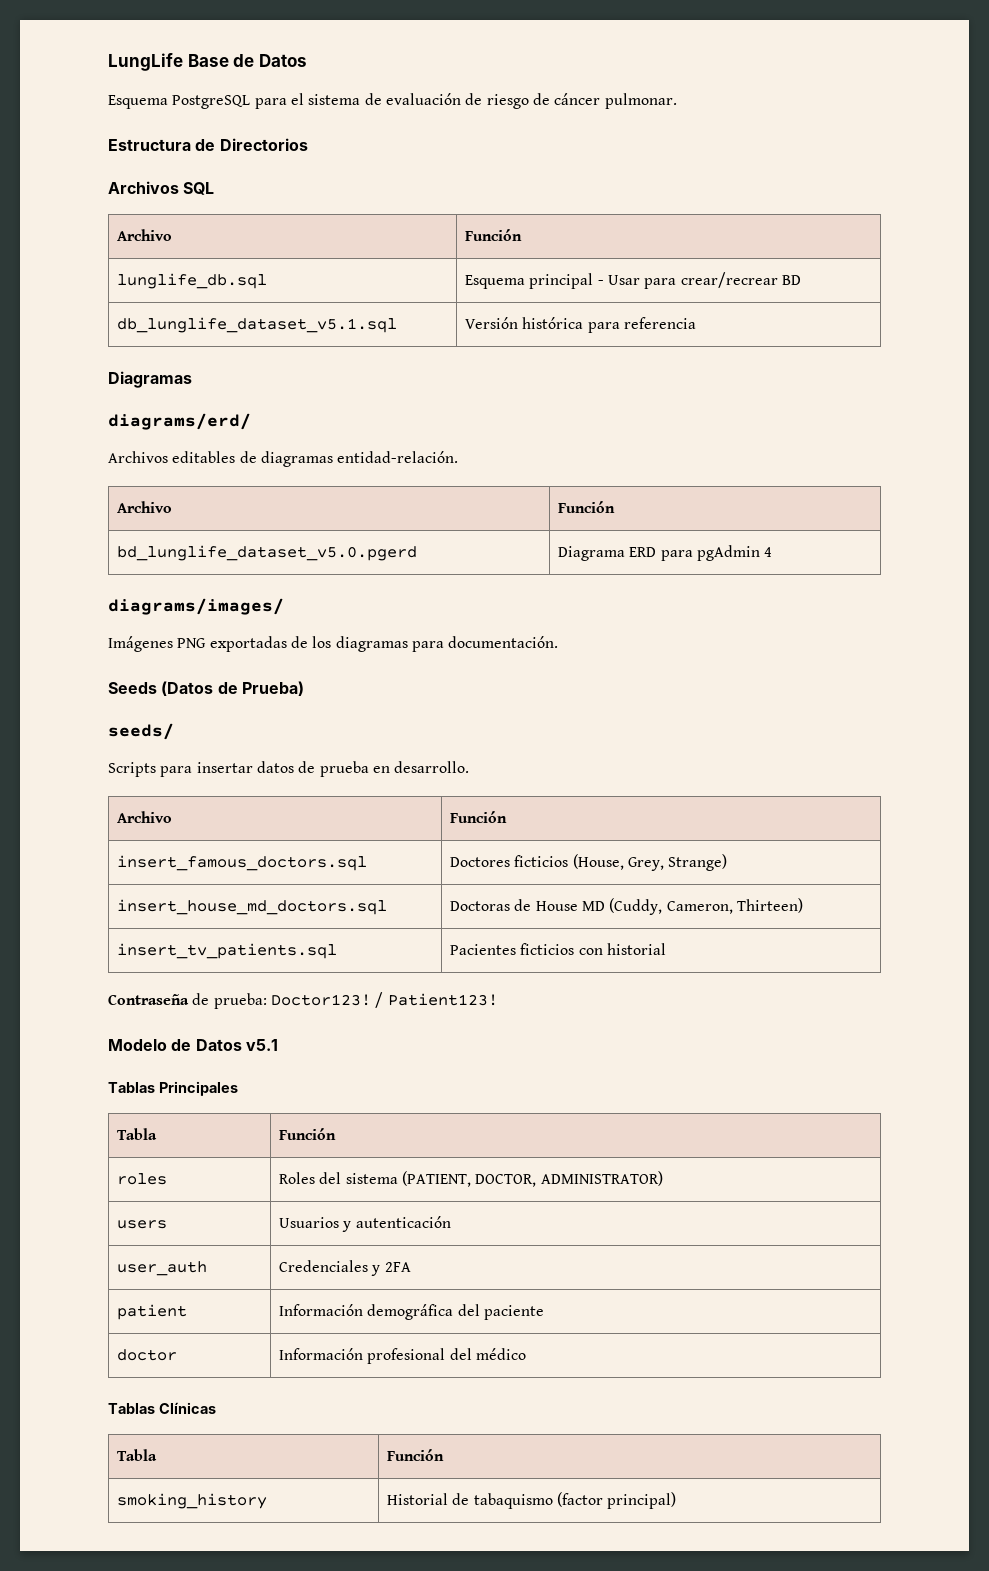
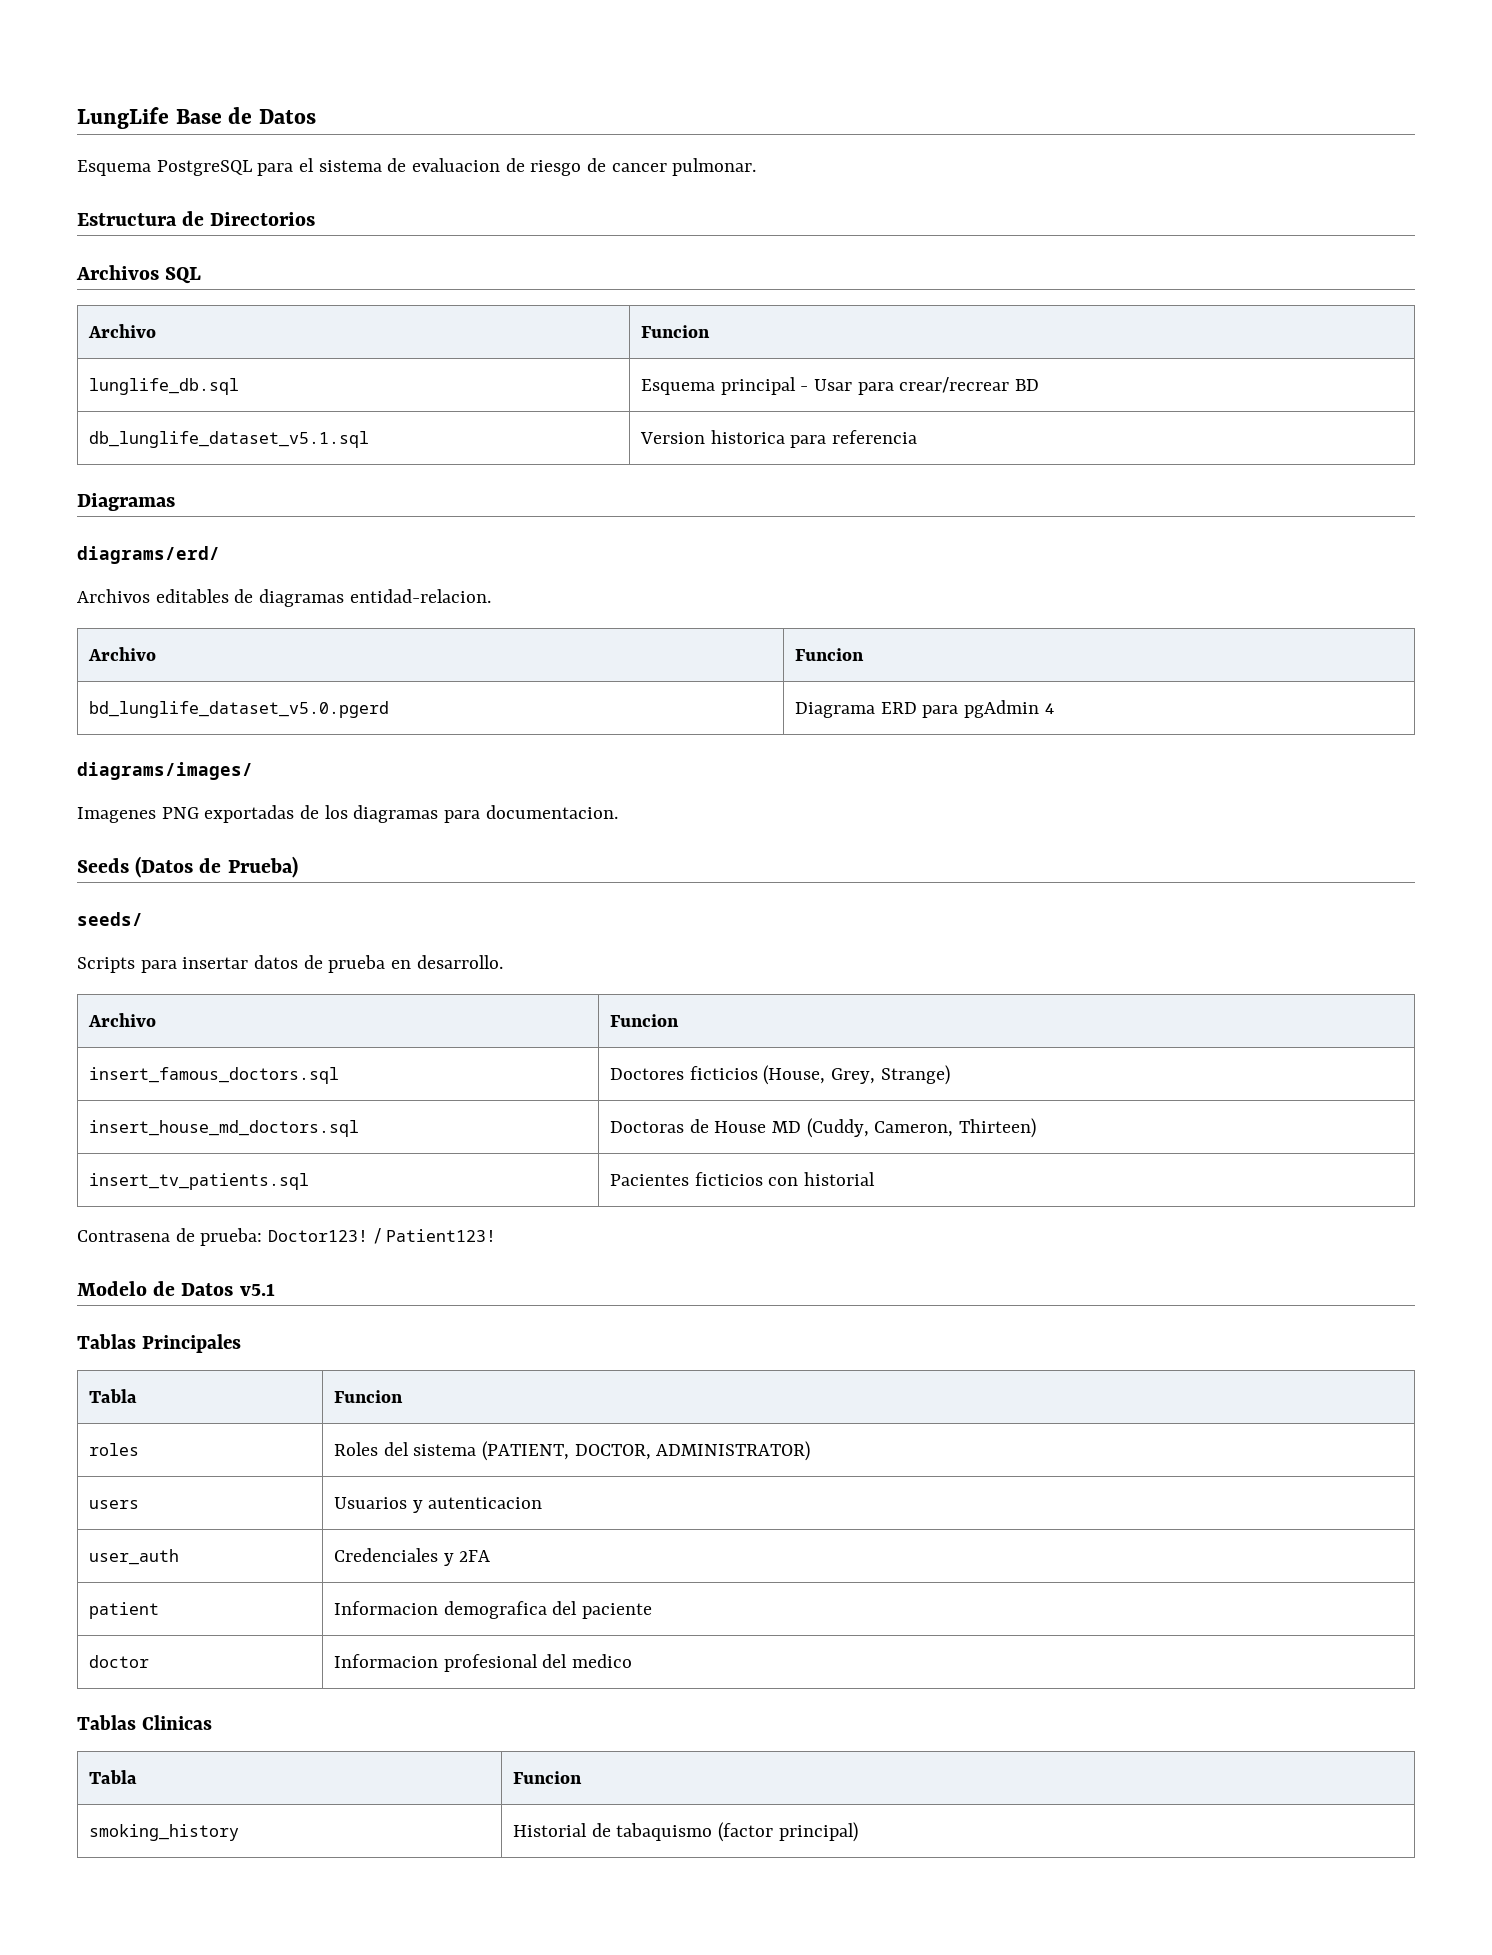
[385,93,461,105] evaluación -> [412,158,501,172] evaluacion
[554,93,601,105] cáncer -> [611,163,667,172] cancer
[465,229,523,241] Función -> [640,325,710,338] Funcion
[465,317,584,329] Versión histórica -> [639,430,785,444] Version historica
[337,451,459,463] [117,501,173,513] [558,501,616,513] entidad-relación. // Archivo | Función -> [349,589,491,603] [87,647,156,661] [794,648,864,661] entidad-relacion. // Archivo | Funcion
[108,636,173,652] Imágenes -> [77,807,156,823] Imagenes
[448,636,559,648] documentación. -> [485,805,618,819] documentacion.
[450,811,508,823] Función -> [609,1014,679,1027] Funcion
[108,994,189,1005] Contraseña -> [77,1230,170,1242] Contrasena
[279,1128,337,1140] Función -> [333,1390,403,1403] Funcion
[355,1216,451,1228] autenticación -> [428,1497,543,1509] autenticacion
[279,1304,454,1320] Información demográfica -> [333,1601,547,1619] Informacion demografica
[279,1348,364,1360] Información -> [333,1654,438,1668] Informacion
[476,1348,527,1360] [108,1402,216,1414] [117,1449,158,1461] [387,1449,445,1461] médico // Tablas Clínicas // Tabla | Función -> [571,1654,632,1668] [77,1715,212,1730] [88,1770,137,1784] [512,1771,582,1784] medico // Tablas Clinicas // Tabla | Funcion

